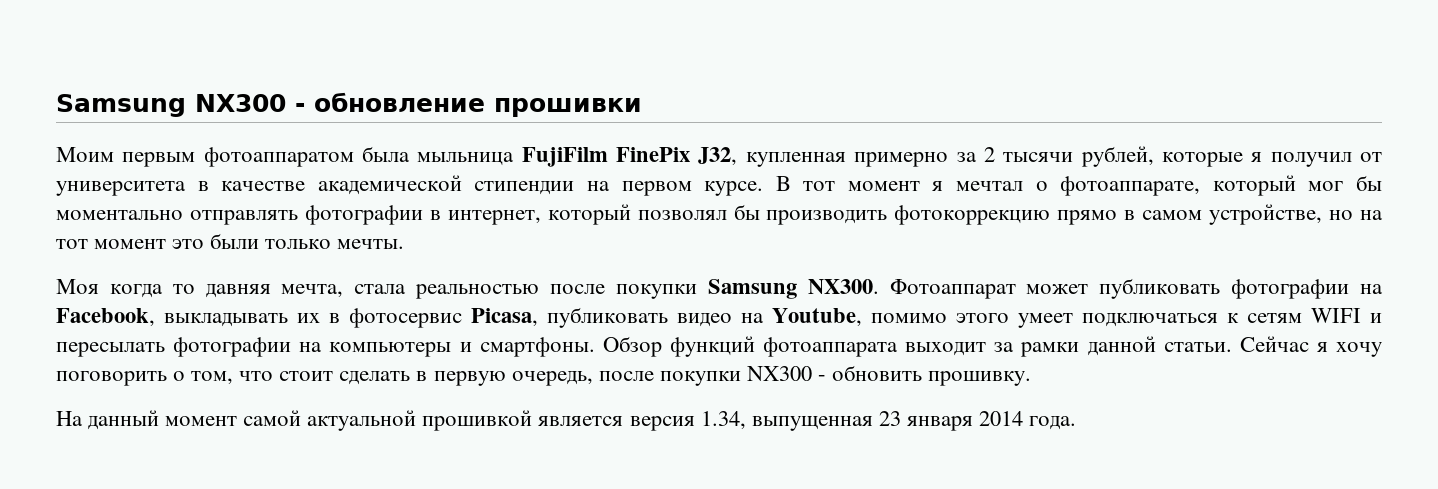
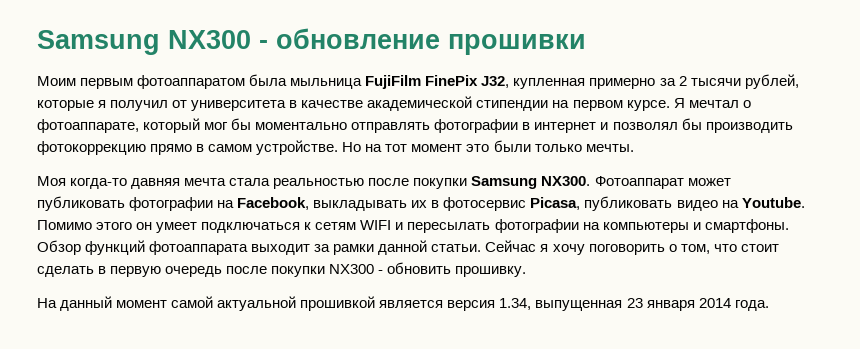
[775,176,944,191] В тот момент я -> [673,98,685,108] Я
[447,204,631,225] интернет, который -> [534,122,609,133] интернет и
[1209,204,1354,225] устройстве, но -> [256,140,362,155] устройстве. Но
[109,284,344,298] когда то давняя мечта, -> [70,178,227,189] когда-то давняя мечта
[772,308,1009,327] Youtube, помимо этого -> [741,197,805,208] [37,220,153,230] Youtube. Помимо этого он
[511,371,593,386] очередь, -> [165,266,223,277] очередь

